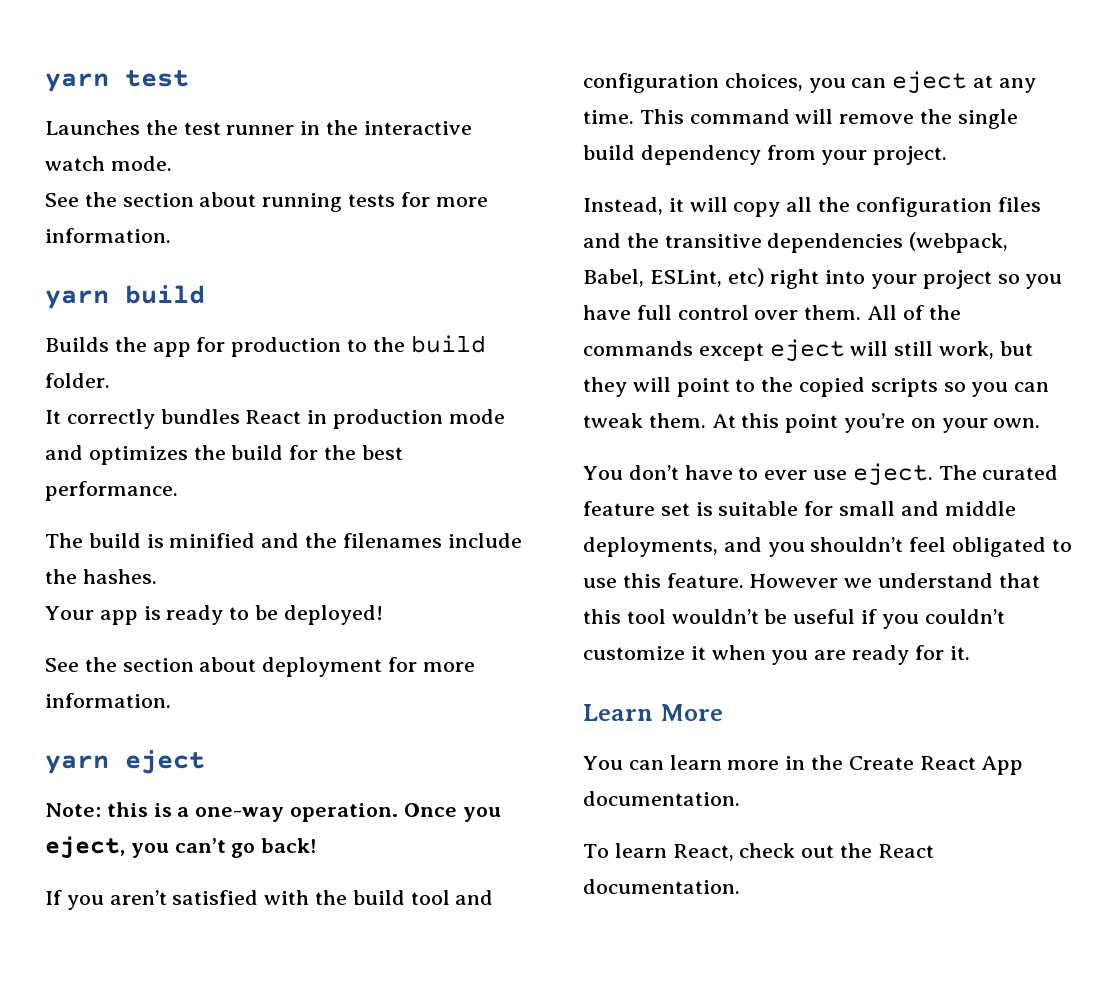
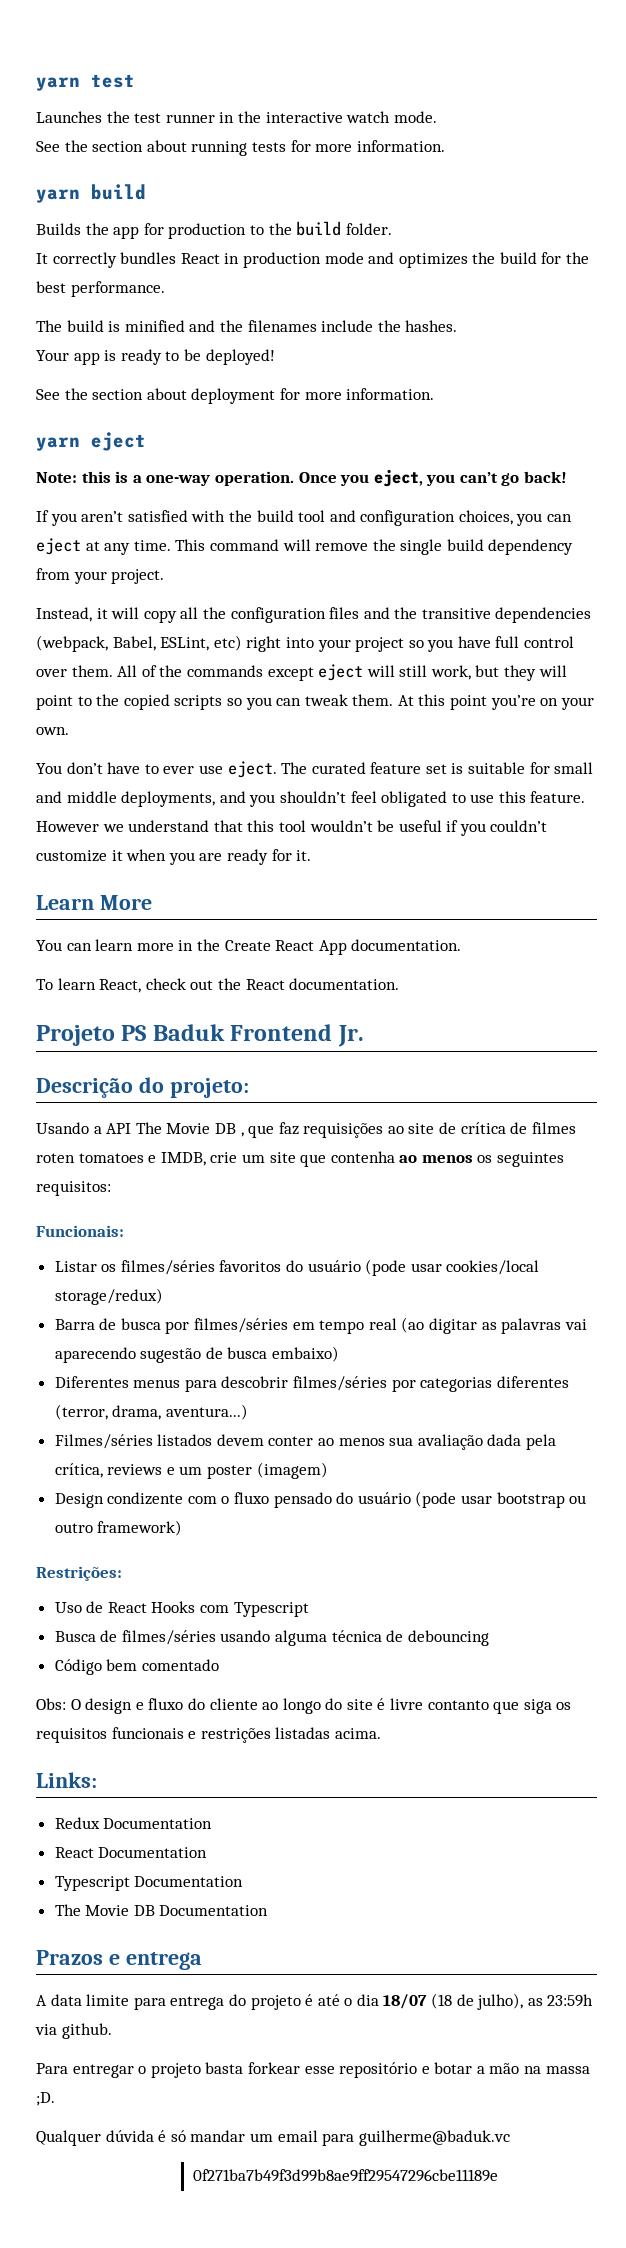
(740, 886) none -> [36,1024,364,1047] [36,1077,249,1098] [36,1122,576,1138] [36,1151,565,1167] [36,1181,111,1196] [36,1225,124,1237] [54,1259,540,1276] [54,1288,163,1305] [54,1317,587,1334] [54,1346,340,1363] [54,1376,569,1392] [54,1404,248,1420] [54,1434,557,1450] [54,1462,328,1479] [54,1491,587,1508] [54,1520,183,1536] [36,1566,122,1581] [54,1601,309,1617] [54,1630,489,1646] [54,1659,219,1675] [36,1698,572,1714] [36,1727,381,1743] [36,1772,97,1788] [54,1817,213,1829] [54,1847,208,1858] [54,1876,244,1891] [54,1904,269,1916] [36,1950,202,1970] [36,1993,594,2010] [35,2023,112,2039] [36,2062,590,2078] [36,2092,55,2106] [36,2130,510,2146] [193,2169,499,2182] // Projeto PS Baduk Frontend Jr. // Descrição do projeto: // Usando a API The Movie DB , que faz requisições ao site de crítica de filmes roten tomatoes e IMDB, crie um site que contenha ao menos os seguintes requisitos: // Funcionais: // Listar os filmes/séries favoritos do usuário (pode usar cookies/local storage/redux) // Barra de busca por filmes/séries em tempo real (ao digitar as palavras vai aparecendo sugestão de busca embaixo) // Diferentes menus para descobrir filmes/séries por categorias diferentes (terror, drama, aventura...) // Filmes/séries listados devem conter ao menos sua avaliação dada pela crítica, reviews e um poster (imagem) // Design condizente com o fluxo pensado do usuário (pode usar bootstrap ou outro framework) // Restrições: // Uso de React Hooks com Typescript // Busca de filmes/séries usando alguma técnica de debouncing // Código bem comentado // Obs: O design e fluxo do cliente ao longo do site é livre contanto que siga os requisitos funcionais e restrições listadas acima. // Links: // Redux Documentation // React Documentation // Typescript Documentation // The Movie DB Documentation // Prazos e entrega // A data limite para entrega do projeto é até o dia 18/07 (18 de julho), as 23:59h via github. // Para entregar o projeto basta forkear esse repositório e botar a mão na massa ;D. // Qualquer dúvida é só mandar um email para guilherme@baduk.vc // 0f271ba7b49f3d99b8ae9ff29547296cbe11189e

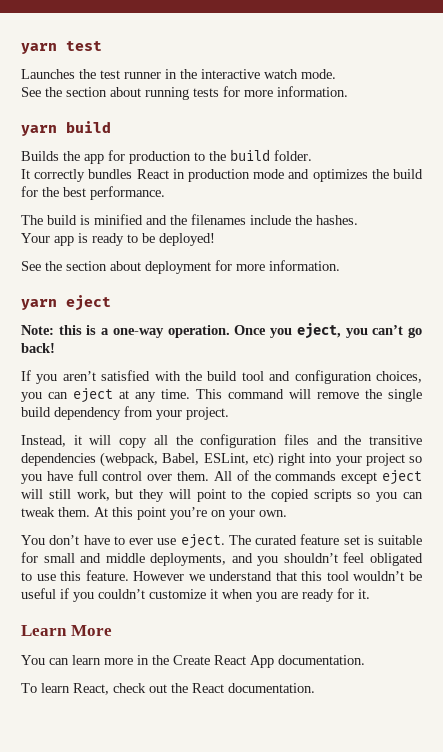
[36,1024,364,1047] [36,1077,249,1098] [36,1122,576,1138] [36,1151,565,1167] [36,1181,111,1196] [36,1225,124,1237] [54,1259,540,1276] [54,1288,163,1305] [54,1317,587,1334] [54,1346,340,1363] [54,1376,569,1392] [54,1404,248,1420] [54,1434,557,1450] [54,1462,328,1479] [54,1491,587,1508] [54,1520,183,1536] [36,1566,122,1581] [54,1601,309,1617] [54,1630,489,1646] [54,1659,219,1675] [36,1698,572,1714] [36,1727,381,1743] [36,1772,97,1788] [54,1817,213,1829] [54,1847,208,1858] [54,1876,244,1891] [54,1904,269,1916] [36,1950,202,1970] [36,1993,594,2010] [35,2023,112,2039] [36,2062,590,2078] [36,2092,55,2106] [36,2130,510,2146] [193,2169,499,2182] // Projeto PS Baduk Frontend Jr. // Descrição do projeto: // Usando a API The Movie DB , que faz requisições ao site de crítica de filmes roten tomatoes e IMDB, crie um site que contenha ao menos os seguintes requisitos: // Funcionais: // Listar os filmes/séries favoritos do usuário (pode usar cookies/local storage/redux) // Barra de busca por filmes/séries em tempo real (ao digitar as palavras vai aparecendo sugestão de busca embaixo) // Diferentes menus para descobrir filmes/séries por categorias diferentes (terror, drama, aventura...) // Filmes/séries listados devem conter ao menos sua avaliação dada pela crítica, reviews e um poster (imagem) // Design condizente com o fluxo pensado do usuário (pode usar bootstrap ou outro framework) // Restrições: // Uso de React Hooks com Typescript // Busca de filmes/séries usando alguma técnica de debouncing // Código bem comentado // Obs: O design e fluxo do cliente ao longo do site é livre contanto que siga os requisitos funcionais e restrições listadas acima. // Links: // Redux Documentation // React Documentation // Typescript Documentation // The Movie DB Documentation // Prazos e entrega // A data limite para entrega do projeto é até o dia 18/07 (18 de julho), as 23:59h via github. // Para entregar o projeto basta forkear esse repositório e botar a mão na massa ;D. // Qualquer dúvida é só mandar um email para guilherme@baduk.vc // 0f271ba7b49f3d99b8ae9ff29547296cbe11189e -> (315, 688) none

